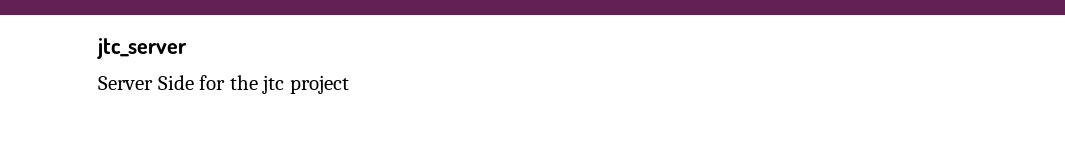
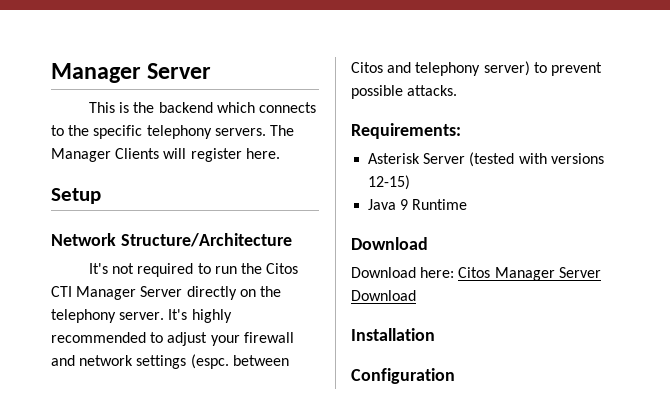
[97,38,187,59] [98,75,349,94] jtc_server // Server Side for the jtc project -> [51,63,212,83] [89,102,316,113] [51,125,294,139] [51,148,280,162] [51,188,101,204] [51,233,292,247] [89,263,299,277] [51,286,281,300] [51,309,232,323] [51,332,294,346] [51,354,289,369] [351,61,602,76] [351,85,458,99] [351,123,461,139] [368,152,604,167] [368,175,411,190] [368,199,468,210] [351,237,428,250] [351,267,601,281] [351,290,416,301] [351,328,435,341] [351,368,455,384] Manager Server // This is the backend which connects to the specific telephony servers. The Manager Clients will register here. // Setup // Network Structure/Architecture // It's not required to run the Citos CTI Manager Server directly on the telephony server. It's highly recommended to adjust your firewall and network settings (espc. between Citos and telephony server) to prevent possible attacks. // Requirements: // Asterisk Server (tested with versions 12-15) // Java 9 Runtime // Download // Download here: Citos Manager Server Download // Installation // Configuration

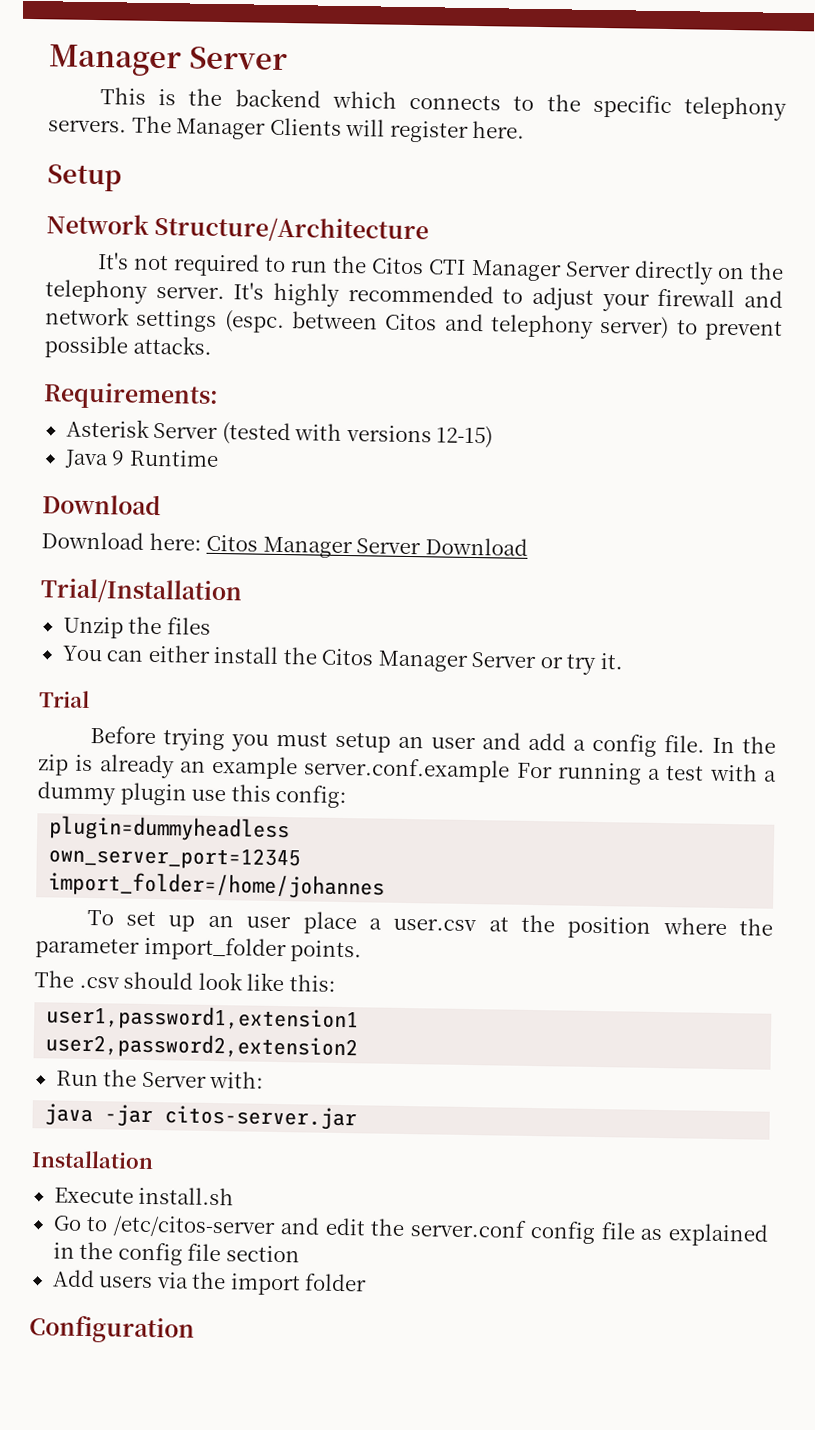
[351,328,435,341] Installation -> [40,578,243,605] [62,616,211,639] [61,644,623,675] [39,690,90,708] [89,726,777,757] [38,754,777,785] [37,781,348,809] [49,815,291,843] [48,845,302,871] [48,871,386,900] [86,909,773,939] [35,936,363,963] [34,970,336,992] [46,1004,360,1033] [45,1032,359,1061] [55,1069,265,1089] [44,1103,358,1131] [31,1150,154,1170] [53,1186,235,1206] [52,1215,770,1247] [52,1241,300,1266] [51,1269,368,1296] Trial/Installation // Unzip the files // You can either install the Citos Manager Server or try it. // Trial // Before trying you must setup an user and add a config file. In the zip is already an example server.conf.example For running a test with a dummy plugin use this config: // plugin=dummyheadless // own_server_port=12345 // import_folder=/home/johannes // To set up an user place a user.csv at the position where the parameter import_folder points. // The .csv should look like this: // user1,password1,extension1 // user2,password2,extension2 // Run the Server with: // java -jar citos-server.jar // Installation // Execute install.sh // Go to /etc/citos-server and edit the server.conf config file as explained in the config file section // Add users via the import folder

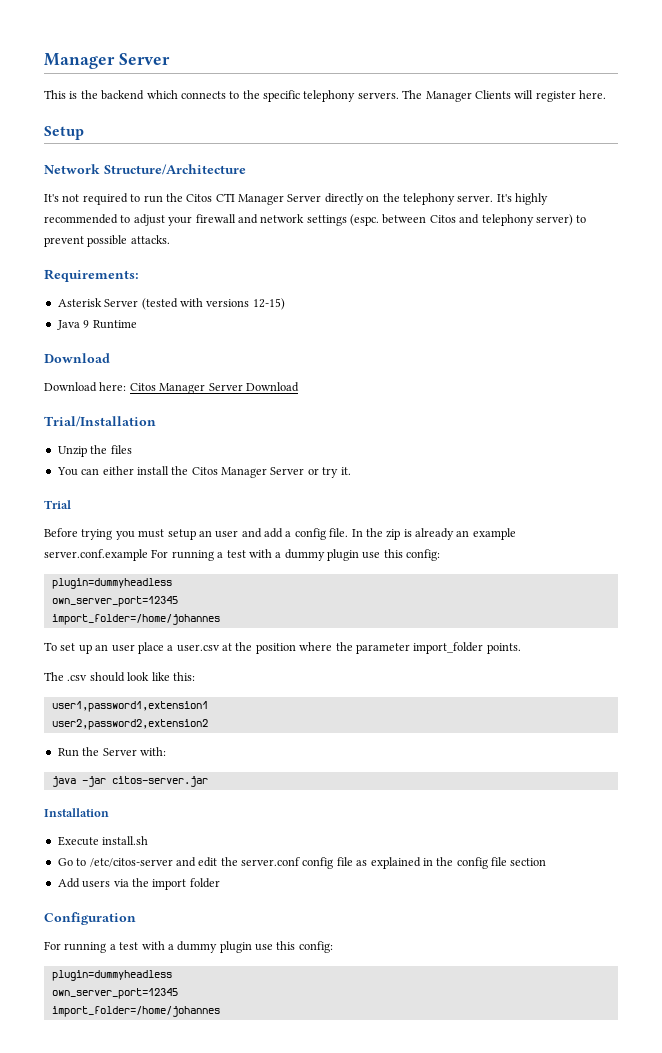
(195, 1329) none -> [44,941,333,953] [51,970,172,981] [51,988,178,999] [51,1006,220,1017] // For running a test with a dummy plugin use this config: // plugin=dummyheadless // own_server_port=12345 // import_folder=/home/johannes

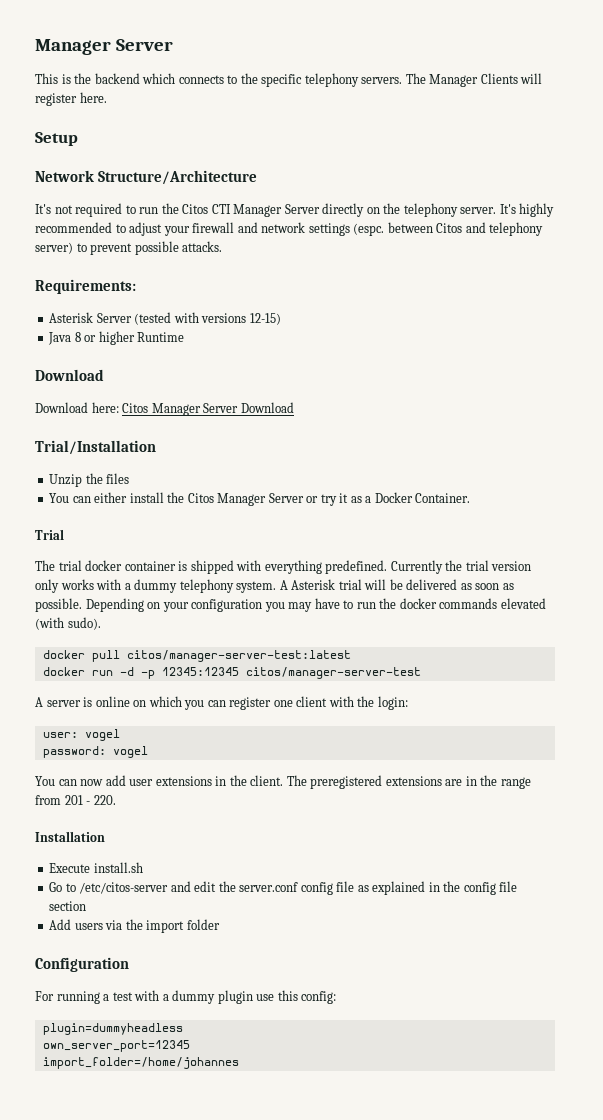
[83,320,90,328] 9 -> [74,331,135,345] 8 or higher
[340,467,351,475] [44,500,71,509] [44,528,516,540] [44,549,441,561] [51,578,172,589] [51,596,178,607] [51,614,220,625] [44,642,521,654] [44,672,195,682] [51,701,208,712] [51,719,208,730] [57,747,166,757] [51,776,208,787] it. // Trial // Before trying you must setup an user and add a config file. In the zip is already an example server.conf.example For running a test with a dummy plugin use this config: // plugin=dummyheadless // own_server_port=12345 // import_folder=/home/johannes // To set up an user place a user.csv at the position where the parameter import_folder points. // The .csv should look like this: // user1,password1,extension1 // user2,password2,extension2 // Run the Server with: // java -jar citos-server.jar -> [339,492,471,503] [35,529,64,540] [35,560,532,574] [35,579,514,593] [35,598,546,612] [35,617,101,630] [42,650,351,662] [42,667,421,679] [35,696,408,710] [42,729,120,741] [42,746,148,758] [35,775,531,789] [35,795,116,805] it as a Docker Container. // Trial // The trial docker container is shipped with everything predefined. Currently the trial version only works with a dummy telephony system. A Asterisk trial will be delivered as soon as possible. Depending on your configuration you may have to run the docker commands elevated (with sudo). // docker pull citos/manager-server-test:latest // docker run -d -p 12345:12345 citos/manager-server-test // A server is online on which you can register one client with the login: // user: vogel // password: vogel // You can now add user extensions in the client. The preregistered extensions are in the range from 201 - 220.

